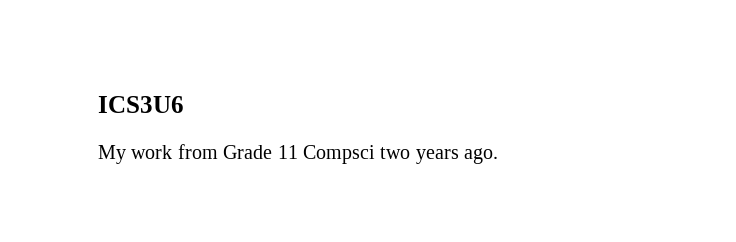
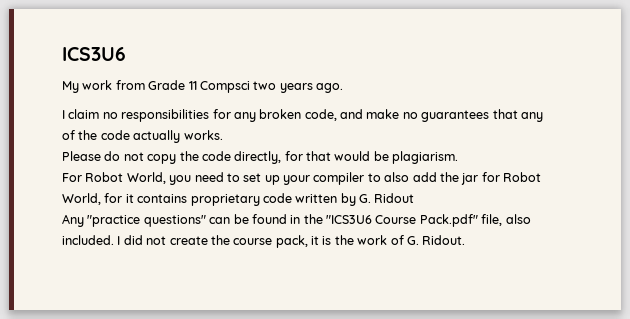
(499, 156) none -> [62,109,543,122] [62,130,223,143] [62,151,459,164] [62,172,541,185] [62,193,415,206] [62,214,531,227] [62,235,466,248] // I claim no responsibilities for any broken code, and make no guarantees that any of the code actually works. // Please do not copy the code directly, for that would be plagiarism. // For Robot World, you need to set up your compiler to also add the jar for Robot World, for it contains proprietary code written by G. Ridout // Any "practice questions" can be found in the "ICS3U6 Course Pack.pdf" file, also included. I did not create the course pack, it is the work of G. Ridout.

